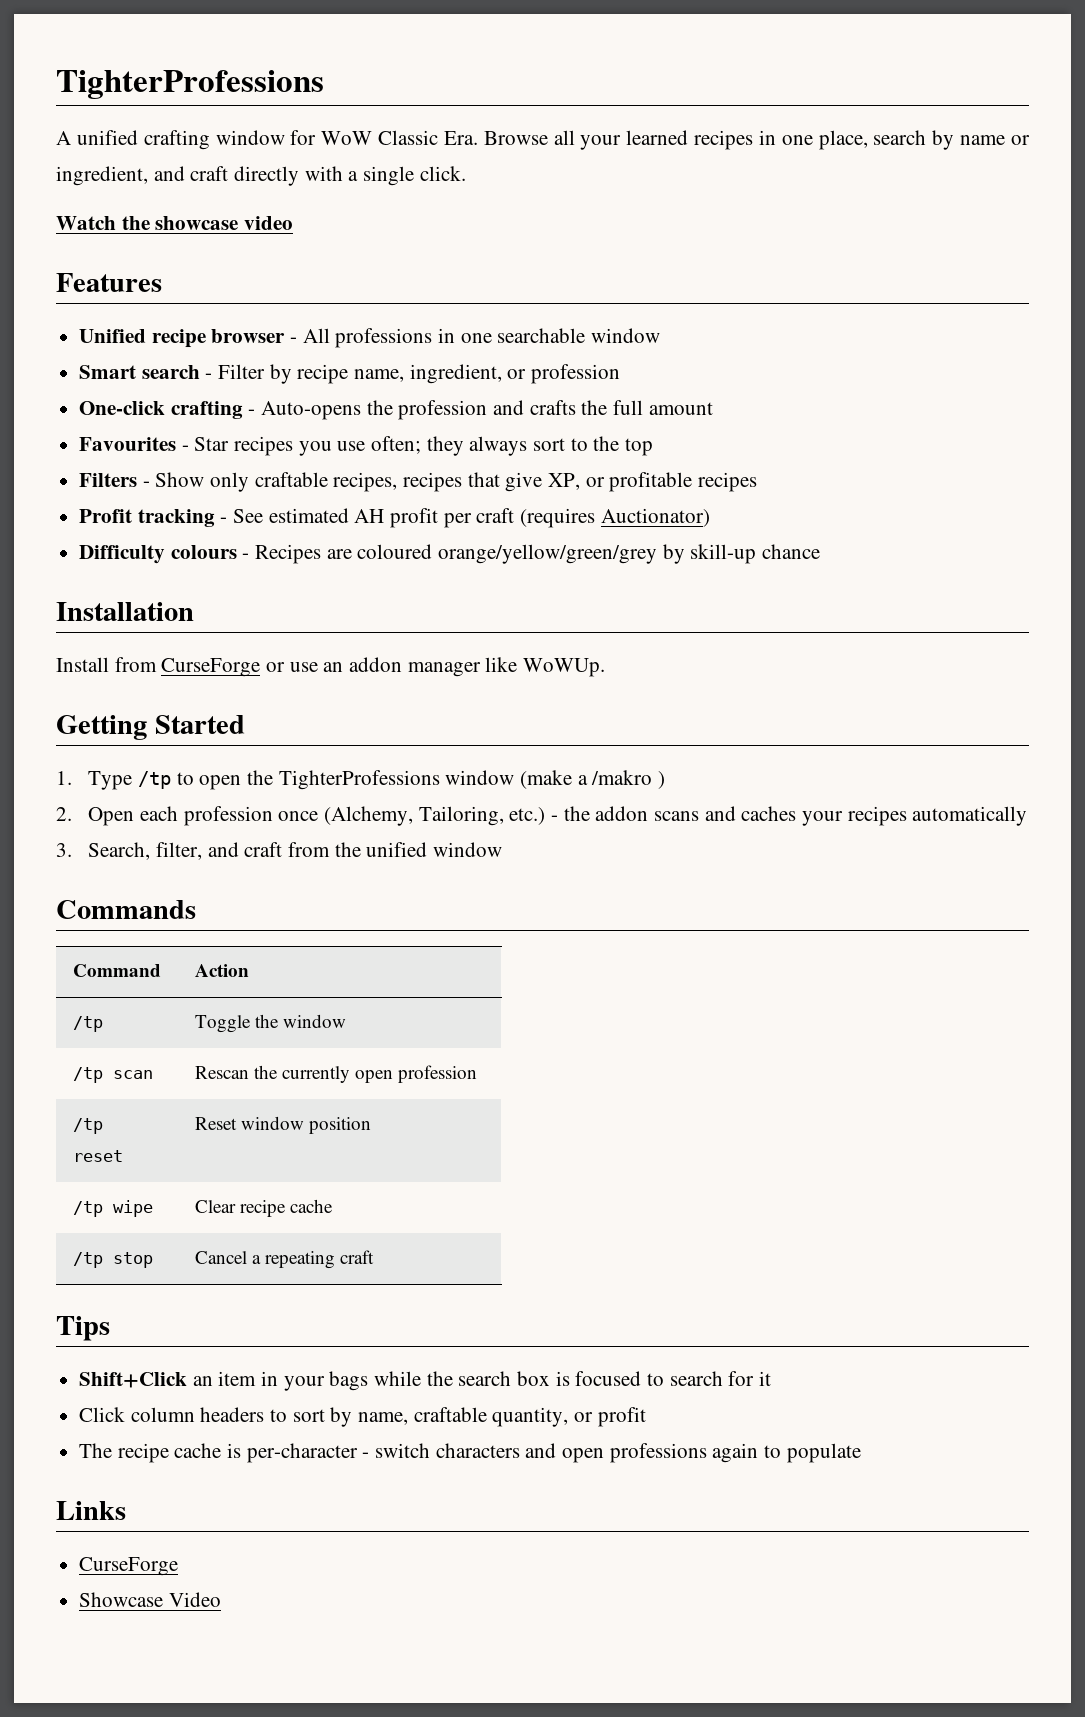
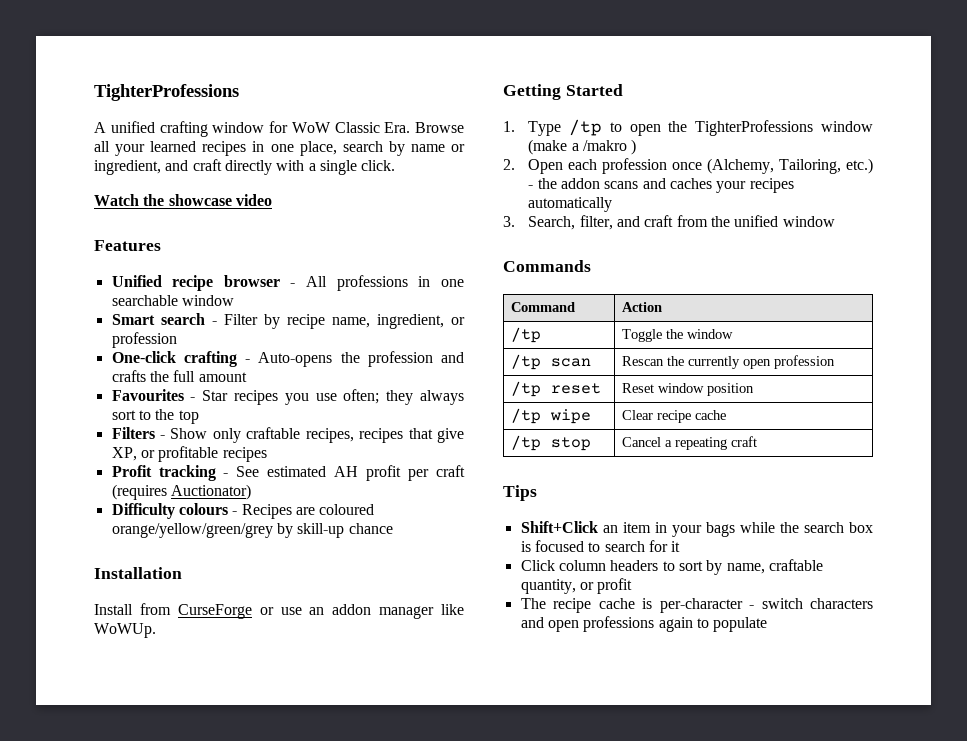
[56,1501,126,1520] [79,1557,179,1576] [79,1592,221,1607] // Links // CurseForge // Showcase Video -> (768, 624) none

